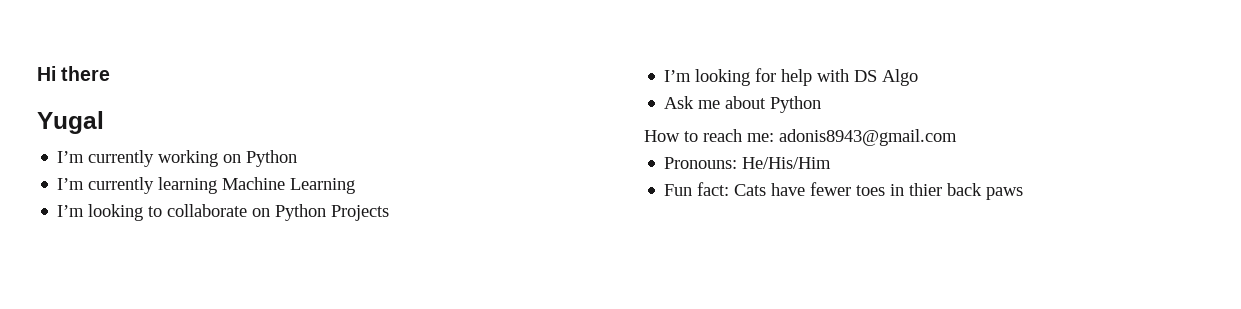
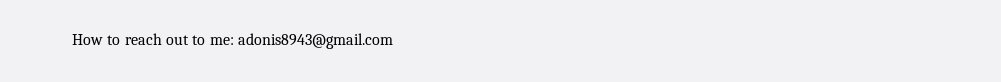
[37,66,111,81] [37,111,104,134] [57,150,298,167] [57,177,356,194] [57,204,390,221] [664,68,919,86] [664,96,822,113] Hi there // Yugal // I’m currently working on Python // I’m currently learning Machine Learning // I’m looking to collaborate on Python Projects // I’m looking for help with DS Algo // Ask me about Python // -> (72, 39) none
(742, 135) none -> [165,35,206,45] out to
[664,157,832,169] [664,182,1024,200] // Pronouns: He/His/Him // Fun fact: Cats have fewer toes in thier back paws -> (393, 41) none

